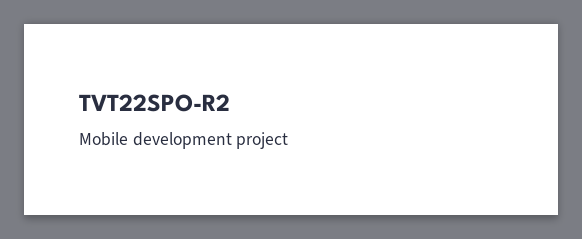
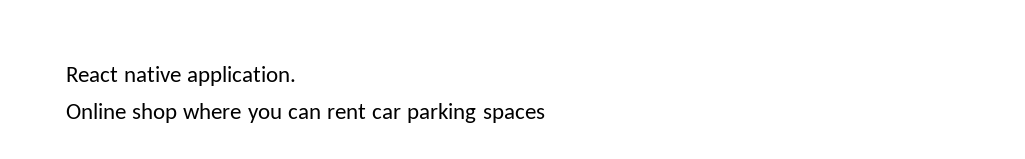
[79,94,230,112] [79,132,289,149] TVT22SPO-R2 // Mobile development project -> [66,66,297,86] [66,103,545,123] React native application. // Online shop where you can rent car parking spaces

